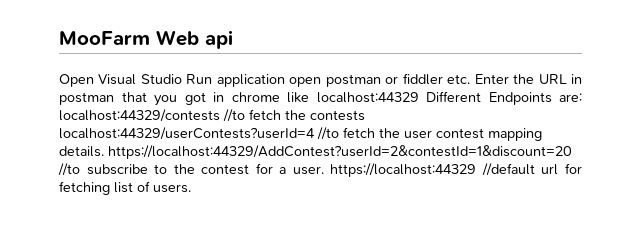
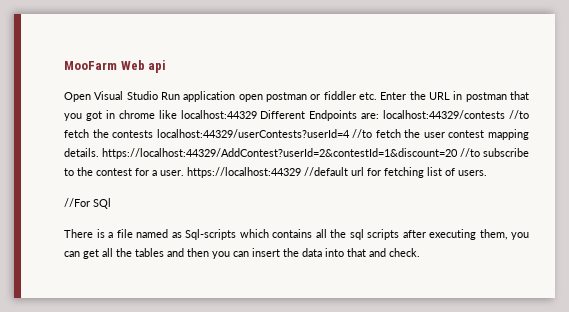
(191, 188) none -> [64,198,111,209] [64,229,529,240] [64,248,420,259] // //For SQl // There is a file named as Sql-scripts which contains all the sql scripts after executing them, you can get all the tables and then you can insert the data into that and check.

